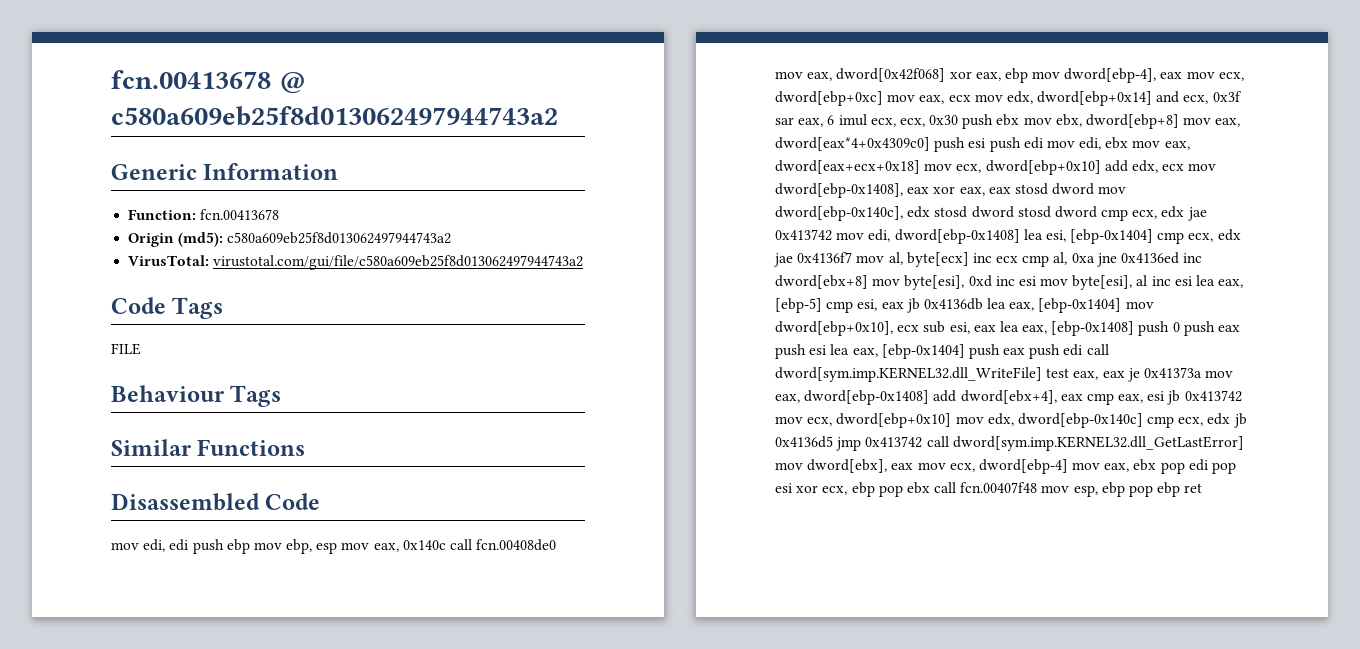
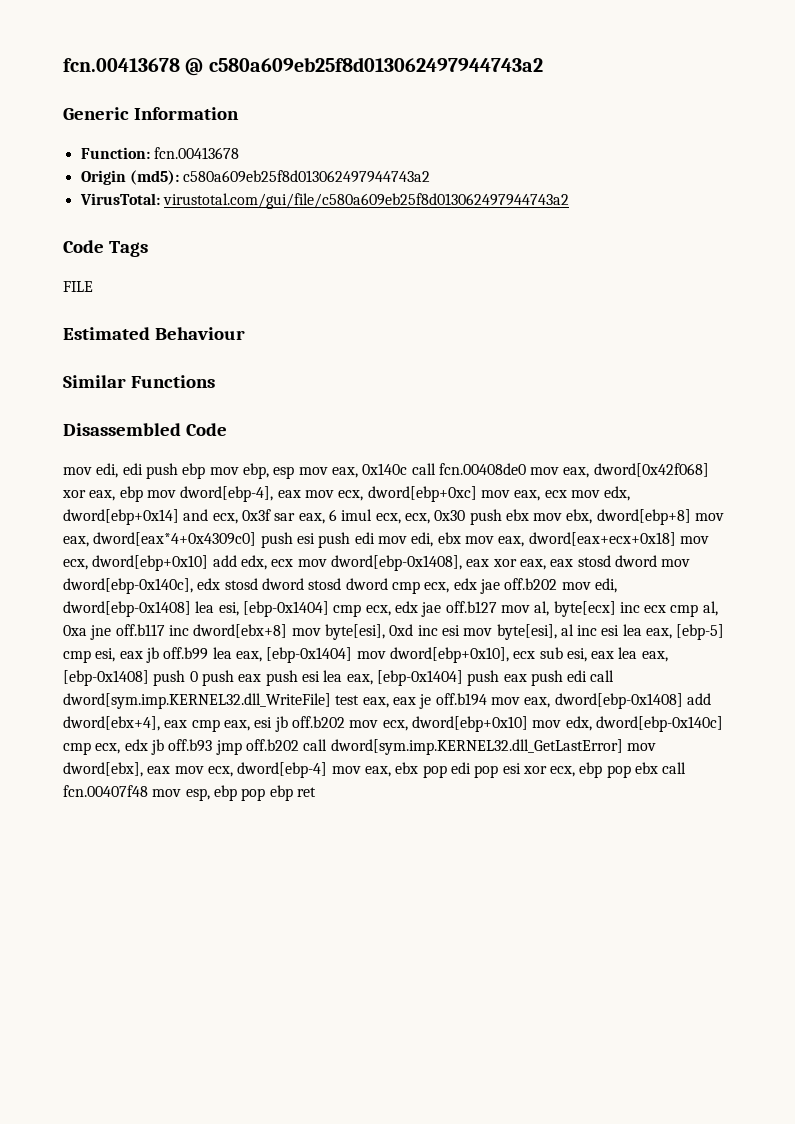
(141, 349) none -> [63,327,150,340] Estimated
[230,385,282,407] Tags -> (245, 333) none
[775,229,832,241] 0x413742 -> [504,578,558,590] off.b202
[797,252,853,263] 0x4136f7 -> [445,601,497,613] off.b127
[1121,252,1180,264] 0x4136ed -> [115,624,165,636] off.b117
[923,298,983,310] 0x4136db -> [163,647,209,660] off.b99
[1143,367,1202,378] 0x41373a -> [435,693,487,706] off.b194
[1184,390,1242,402] 0x413742 -> [291,716,345,728] off.b202
[775,436,923,451] 0x4136d5 jmp 0x413742 -> [168,739,299,755] off.b93 jmp off.b202

